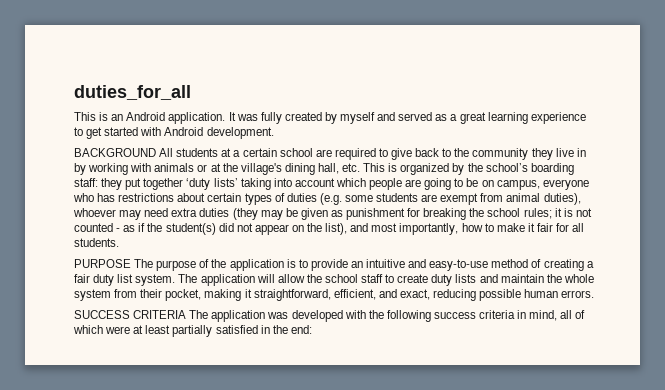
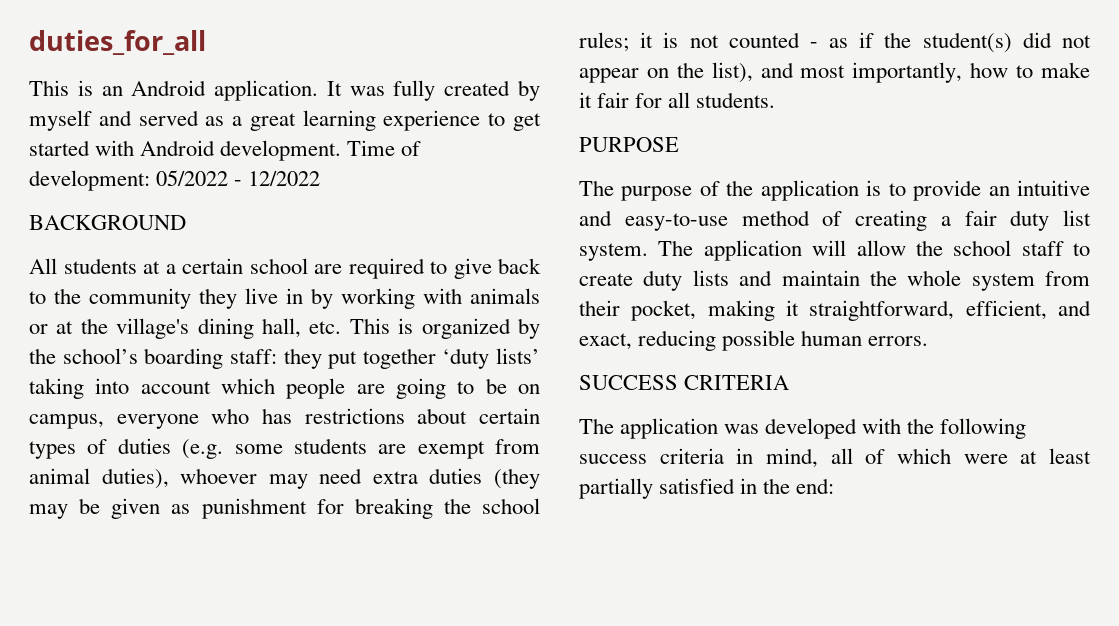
(274, 133) none -> [347,140,422,156] [29,170,321,191] Time of development: 05/2022 - 12/2022
(156, 152) none -> (186, 222) //
(131, 263) none -> (679, 144) //
(187, 314) none -> (790, 382) //

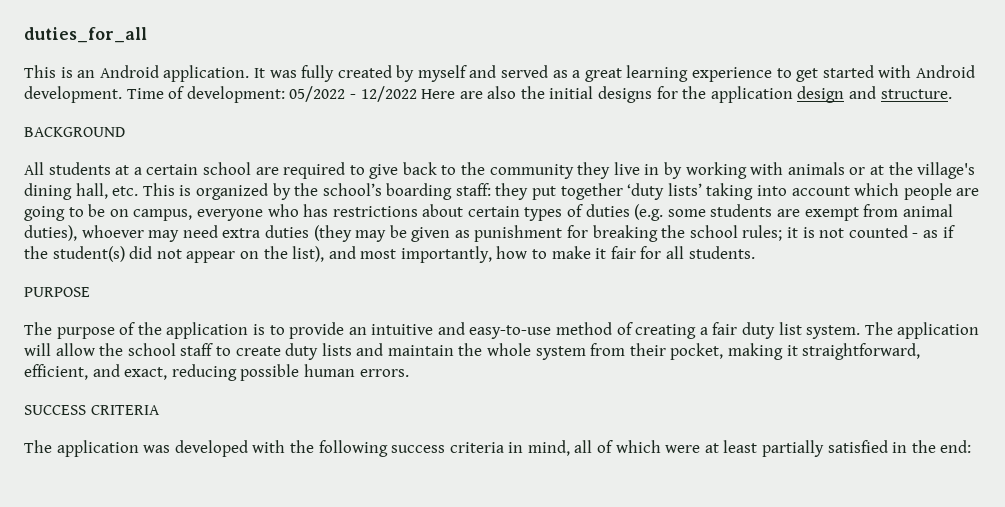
(321, 178) none -> [421,86,952,103] Here are also the initial designs for the application design and structure.

